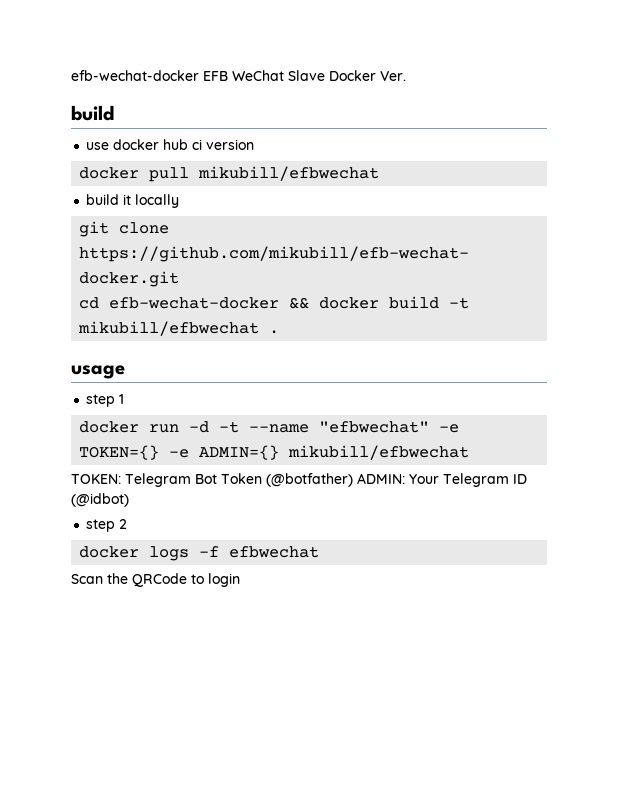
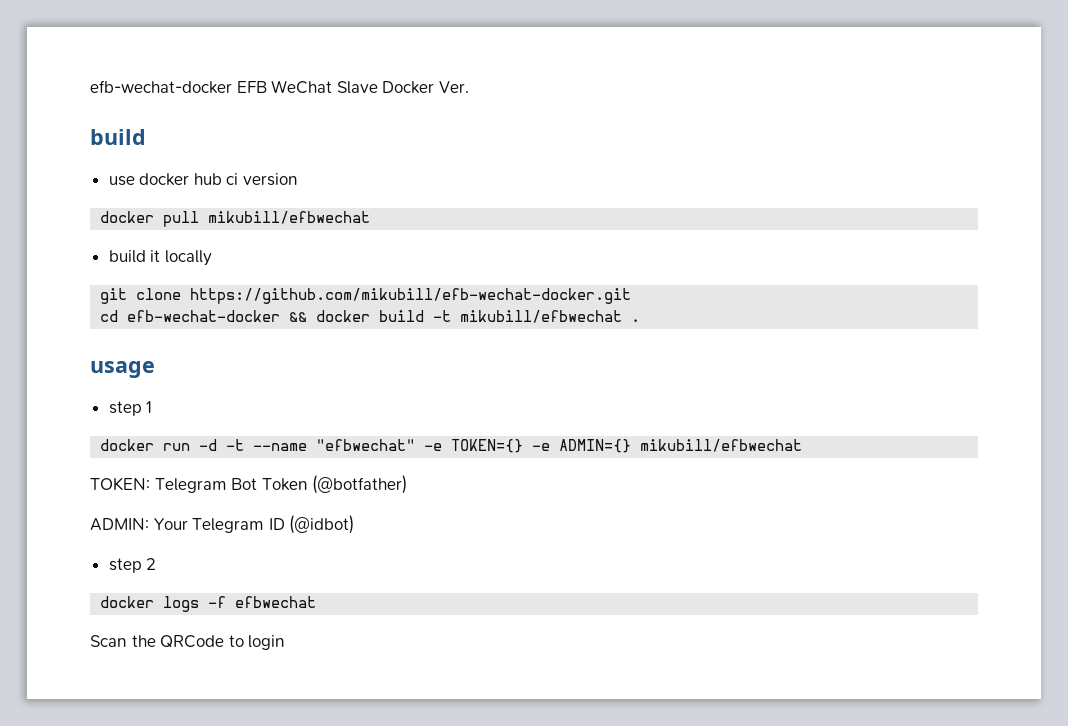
(353, 480) none -> (408, 484) //

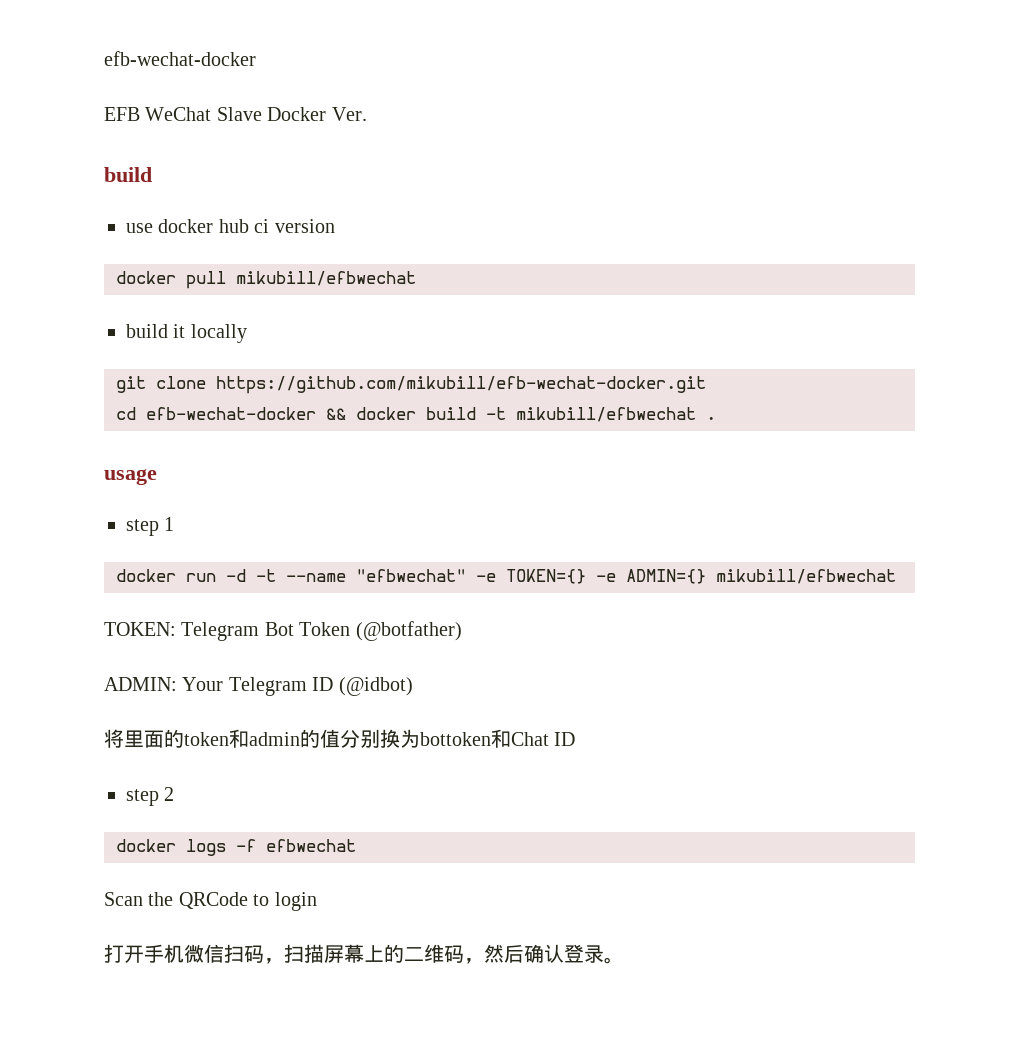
[90,80,232,94] efb-wechat-docker -> [104,51,256,66] efb-wechat-docker //
(355, 524) none -> [104,729,576,748] // 将里面的token和admin的值分别换为bottoken和Chat ID
(286, 642) none -> [104,944,624,964] // 打开手机微信扫码，扫描屏幕上的二维码，然后确认登录。

